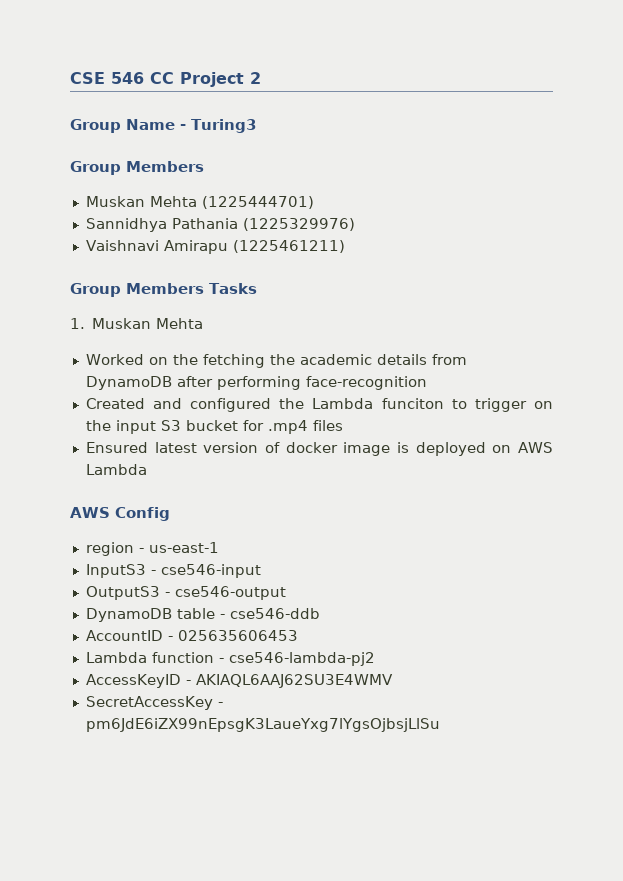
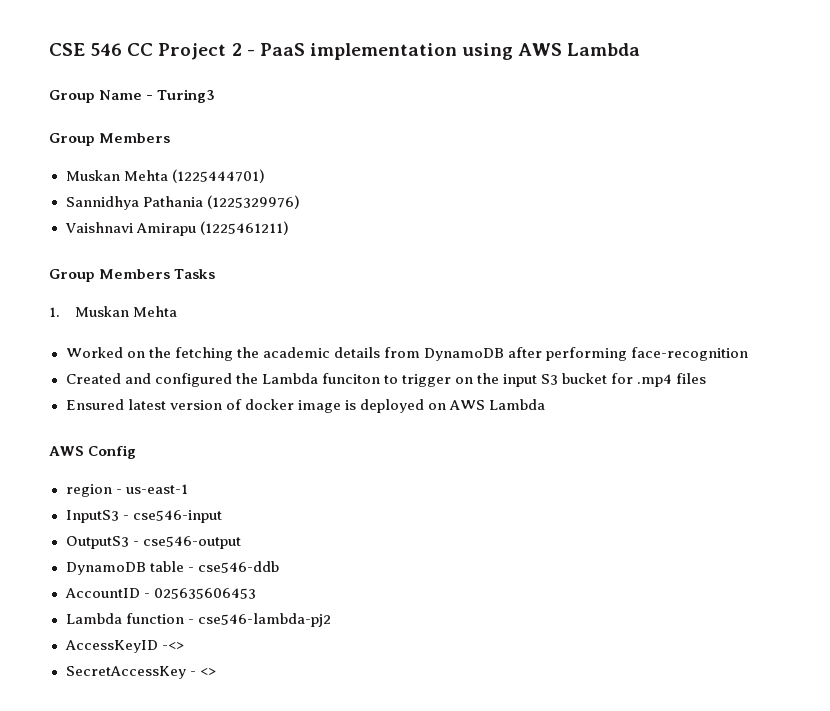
(261, 78) none -> [246,43,641,60] - PaaS implementation using AWS Lambda
[185,674,393,688] - AKIAQL6AAJ62SU3E4WMV -> [161,642,184,650] -<>
[85,718,440,732] pm6JdE6iZX99nEpsgK3LaueYxg7lYgsOjbsjLlSu -> [199,668,216,676] <>

